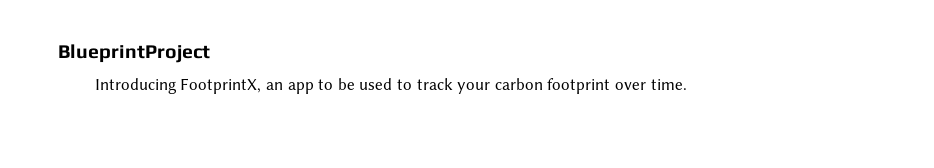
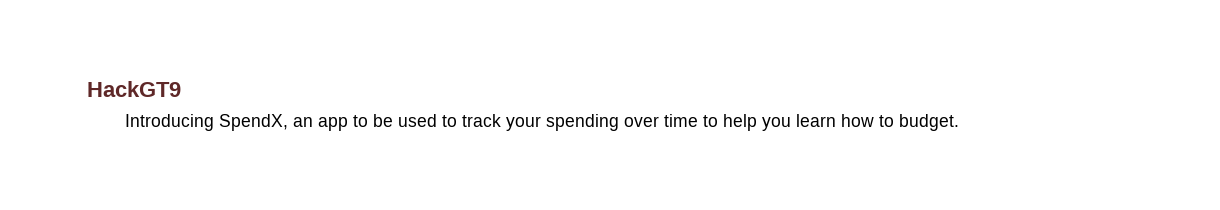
[58,44,210,63] BlueprintProject -> [87,81,181,97] HackGT9
[180,78,262,94] FootprintX, -> [219,114,289,131] SpendX,
[494,78,687,94] carbon footprint over time. -> [546,114,960,131] spending over time to help you learn how to budget.

